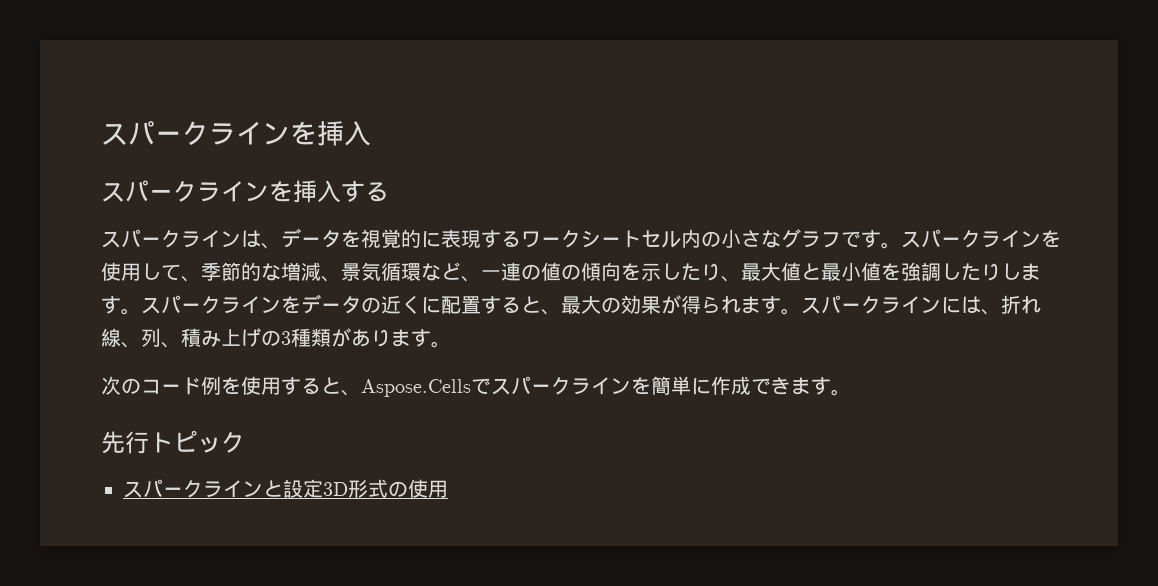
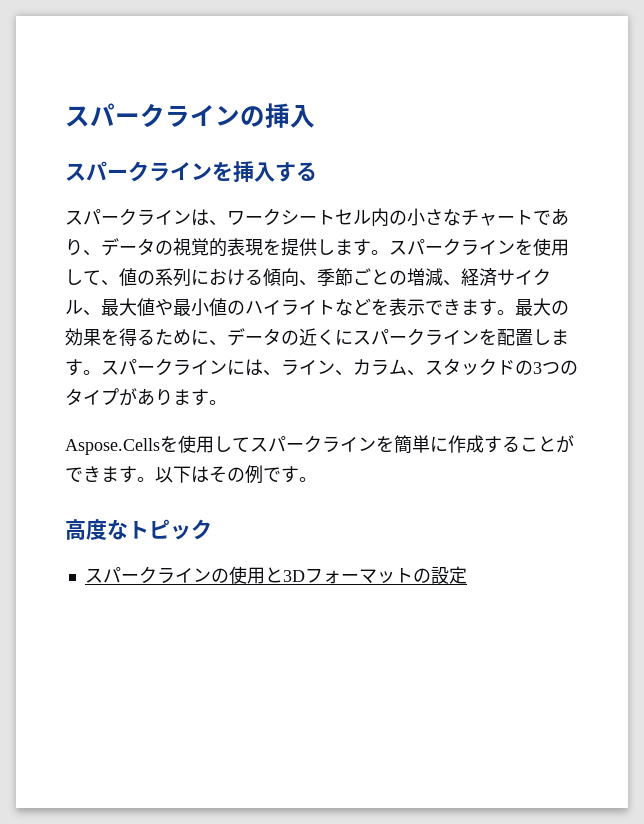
[101,121,317,145] スパークラインを -> [65,103,265,128] スパークラインの
[281,228,521,248] データを視覚的に表現する -> (227, 223) none
[781,229,861,248] グラフで -> [461,208,569,226] [65,238,353,257] チャートであり、データの視覚的表現を提供しま
[201,262,1041,282] [101,294,741,315] 季節的な増減、景気循環など、一連の値の傾向を示したり、最大値と最小値を強調したりします。スパークラインをデータの近くに配置すると、最大の効果が得られ -> [119,268,551,287] [65,298,569,316] [65,328,551,346] 値の系列における傾向、季節ごとの増減、経済サイクル、最大値や最小値のハイライトなどを表示できます。最大の効果を得るために、データの近くにスパークラインを配置し
[1001,295,1041,314] [101,328,451,348] [101,376,491,397] 折れ線、列、積み上げの3種類があります。 // 次のコード例を使用すると、Aspose.Cellsで -> [281,358,578,376] [65,388,227,406] [65,435,250,455] ライン、カラム、スタックドの3つのタイプがあります。 // Aspose.Cellsを使用して
[751,377,851,396] [101,431,149,454] できます。 // 先行 -> [484,435,574,453] [65,465,317,484] [65,519,128,540] することができます。以下はその例です。 // 高度な
[263,479,448,498] と設定3D形式の使用 -> [210,566,467,584] の使用と3Dフォーマットの設定

